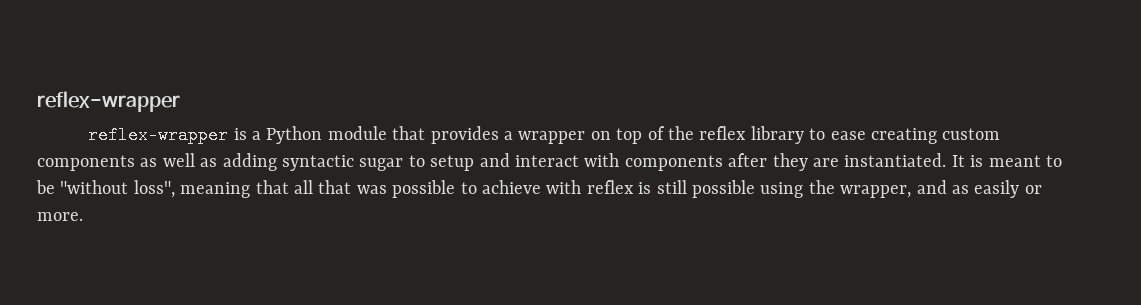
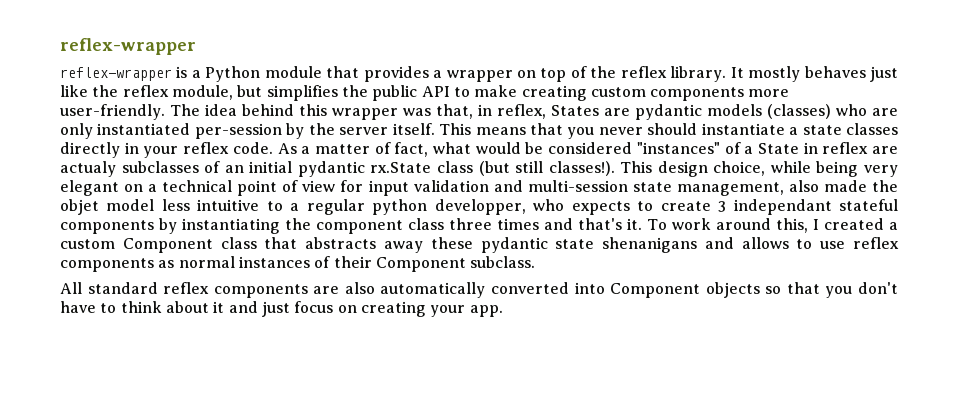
[750,126,1001,144] [37,153,1062,171] [36,180,1042,198] [37,212,83,221] library to ease creating custom components as well as adding syntactic sugar to setup and interact with components after they are instantiated. It is meant to be "without loss", meaning that all that was possible to achieve with reflex is still possible using the wrapper, and as easily or more. -> [670,66,899,82] [60,85,790,101] [60,104,898,120] [60,123,898,139] [60,142,899,158] [60,161,898,177] [60,180,898,196] [60,199,899,215] [60,218,899,234] [60,237,900,253] [60,256,536,272] [60,282,898,298] [60,301,503,317] library. It mostly behaves just like the reflex module, but simplifies the public API to make creating custom components more user-friendly. The idea behind this wrapper was that, in reflex, States are pydantic models (classes) who are only instantiated per-session by the server itself. This means that you never should instantiate a state classes directly in your reflex code. As a matter of fact, what would be considered "instances" of a State in reflex are actualy subclasses of an initial pydantic rx.State class (but still classes!). This design choice, while being very elegant on a technical point of view for input validation and multi-session state management, also made the objet model less intuitive to a regular python developper, who expects to create 3 independant stateful components by instantiating the component class three times and that's it. To work around this, I created a custom Component class that abstracts away these pydantic state shenanigans and allows to use reflex components as normal instances of their Component subclass. // All standard reflex components are also automatically converted into Component objects so that you don't have to think about it and just focus on creating your app.

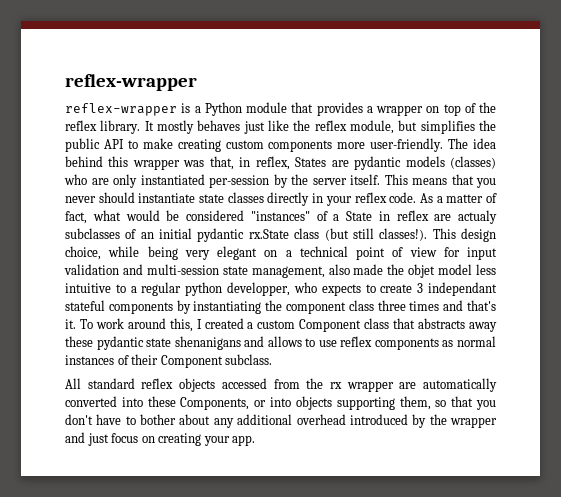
[789,127,799,135] a -> (196, 198) none
[213,282,760,298] components are also automatically converted into Component objects -> [179,378,497,392] [65,396,431,410] objects accessed from the rx wrapper are automatically converted into these Components, or into objects supporting them,
[120,301,225,313] think about it -> [140,414,498,428] bother about any additional overhead introduced by the wrapper

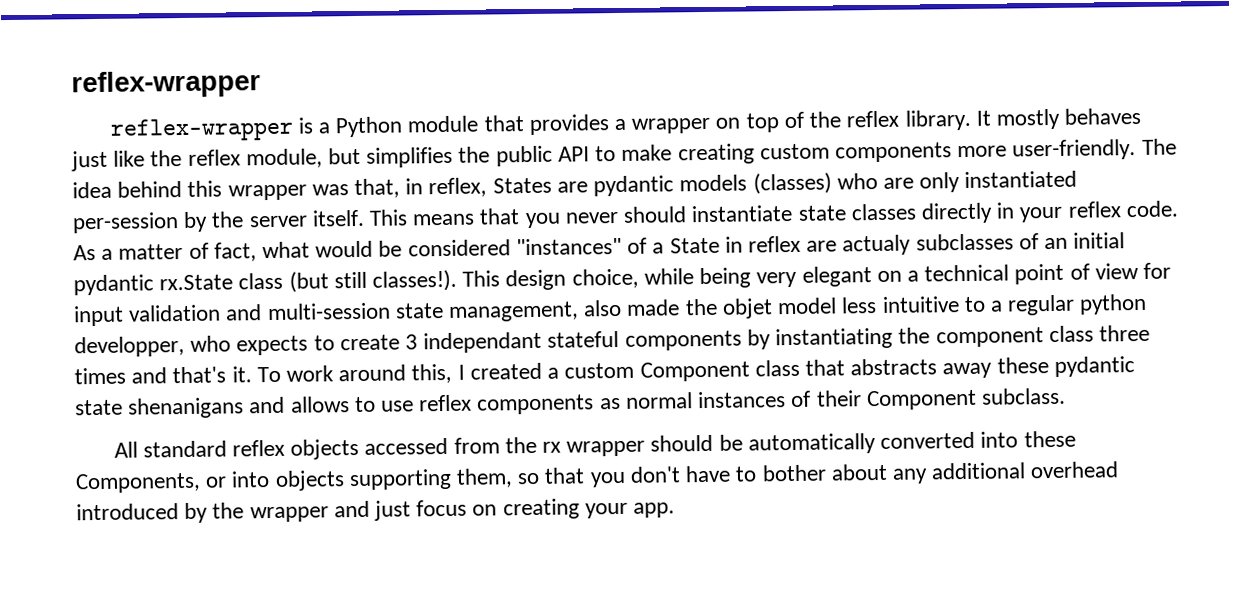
[399,382,417,389] are -> [650,434,743,452] should be

